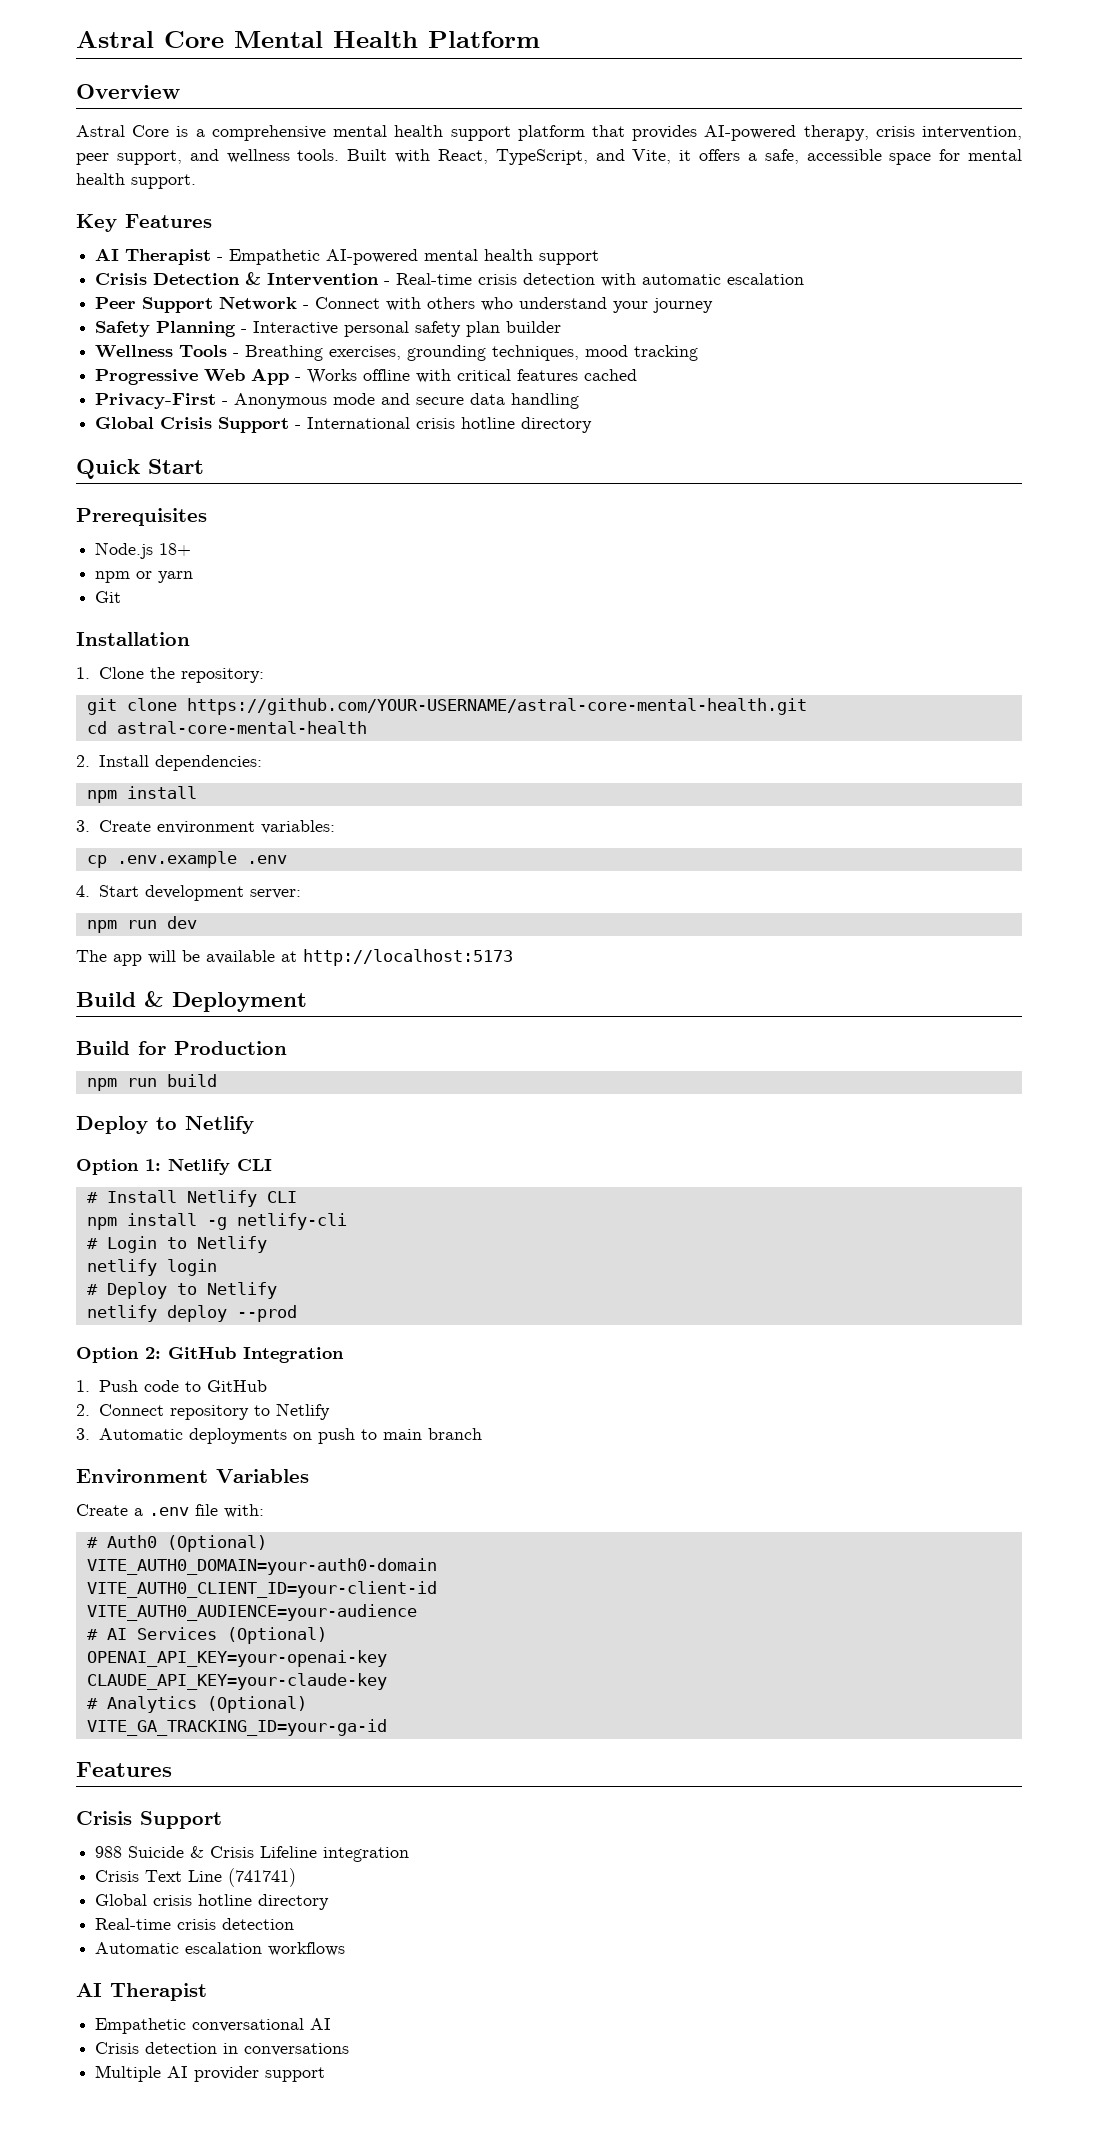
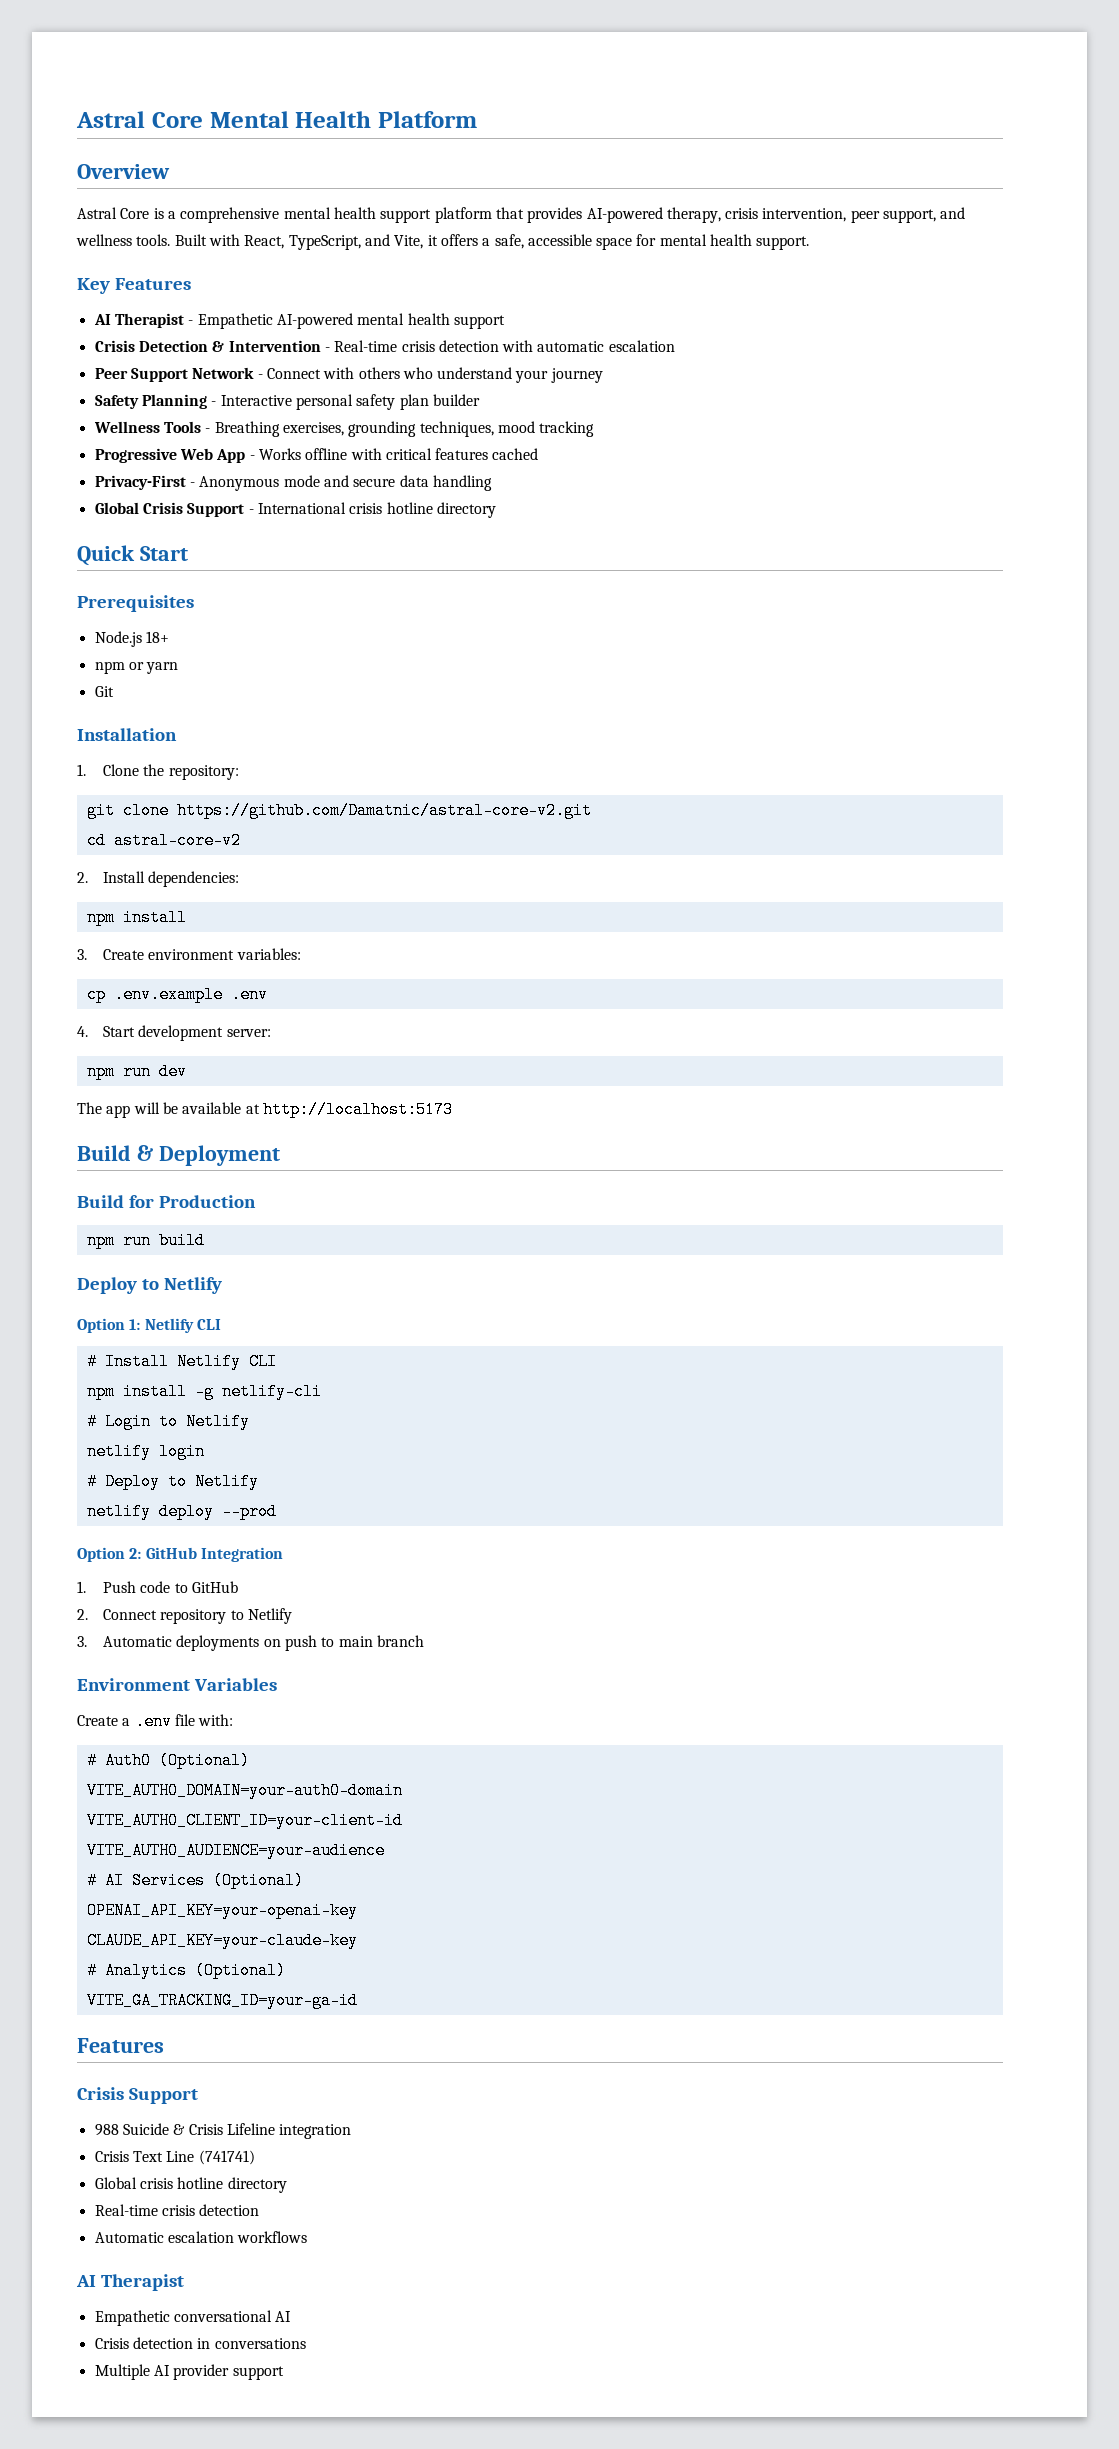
[186,698,807,715] https://github.com/YOUR-USERNAME/astral-core-mental-health.git -> [176,802,592,819] https://github.com/Damatnic/astral-core-v2.git
[116,721,367,734] astral-core-mental-health -> [113,832,241,849] astral-core-v2

